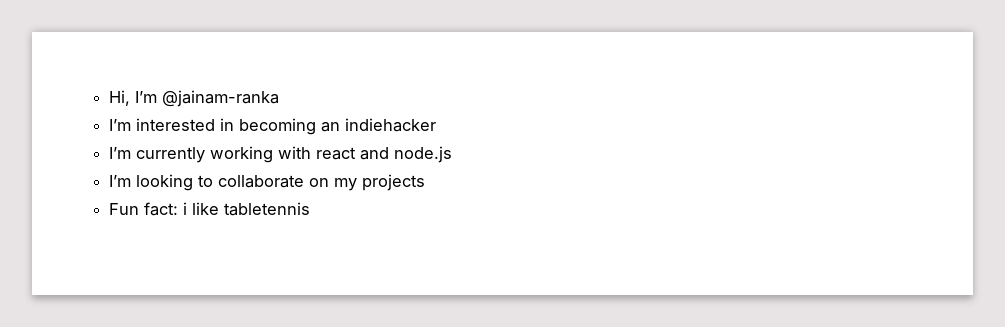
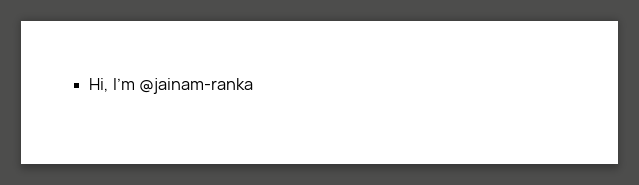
[109,118,437,135] [109,146,453,163] [109,174,426,191] [109,202,311,216] // I’m interested in becoming an indiehacker // I’m currently working with react and node.js // I’m looking to collaborate on my projects // Fun fact: i like tabletennis -> (254, 86) none

